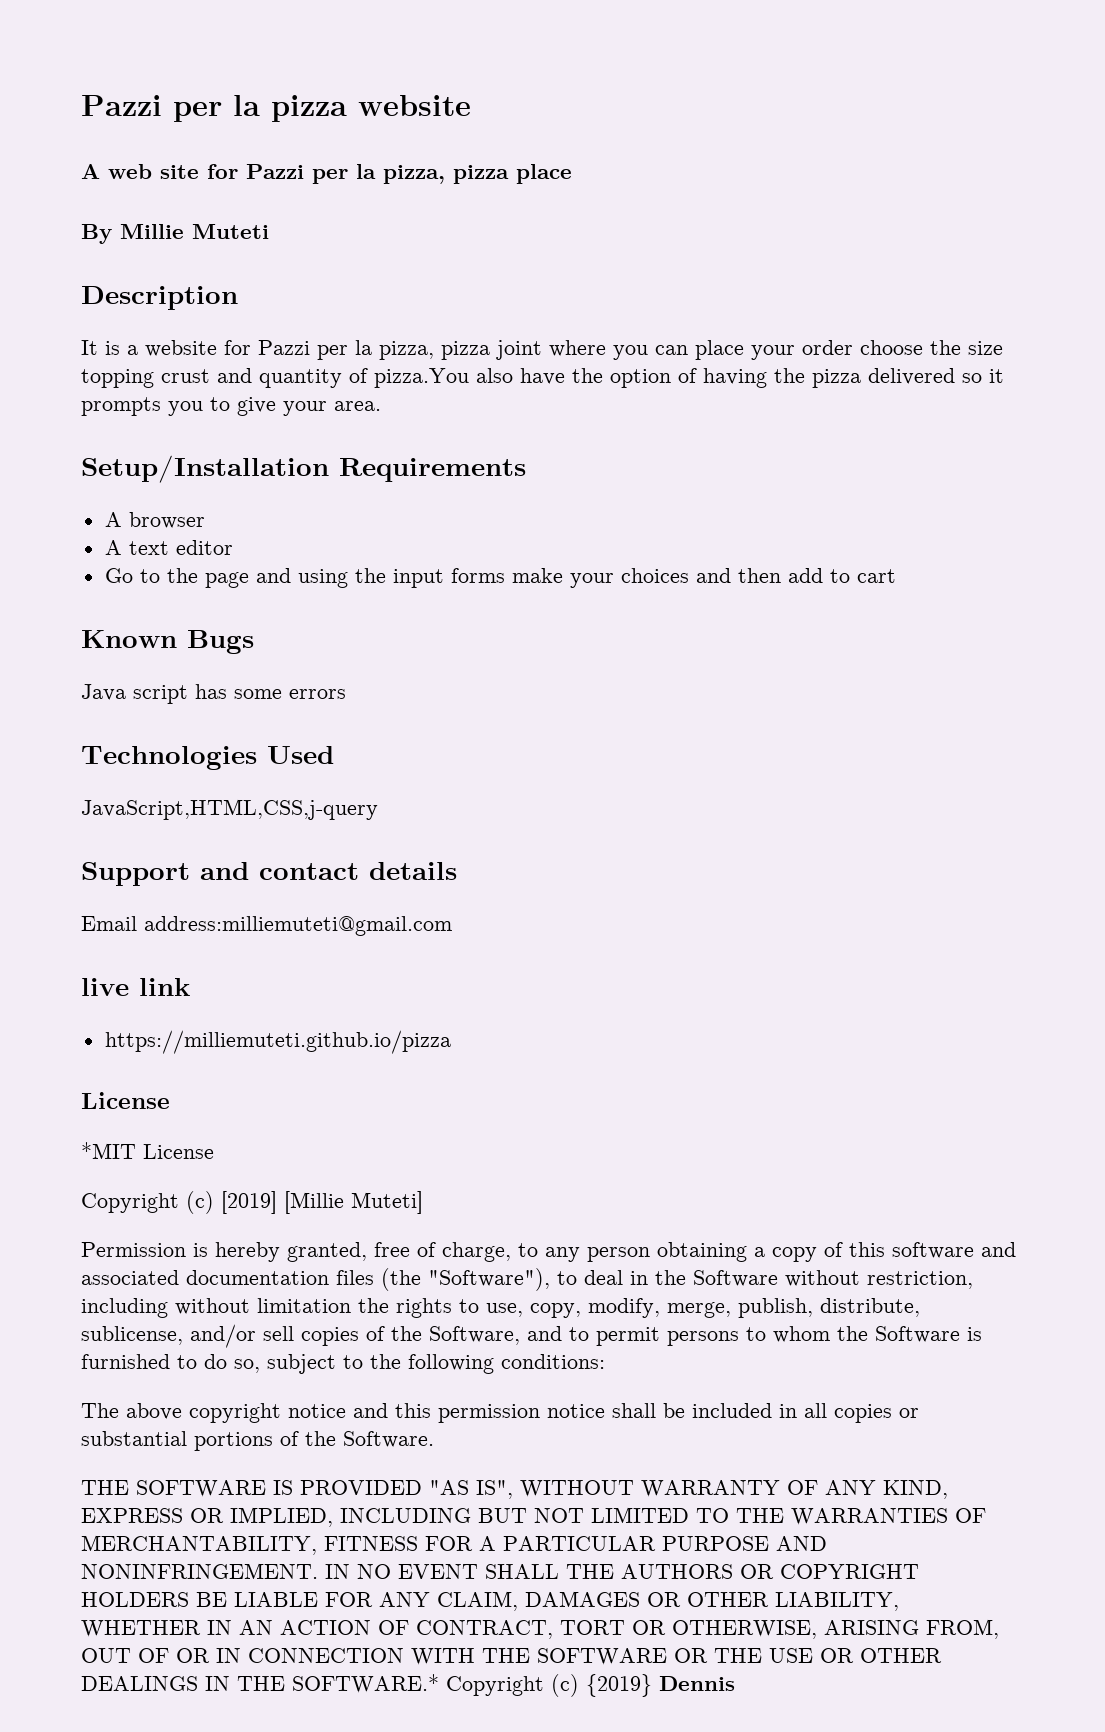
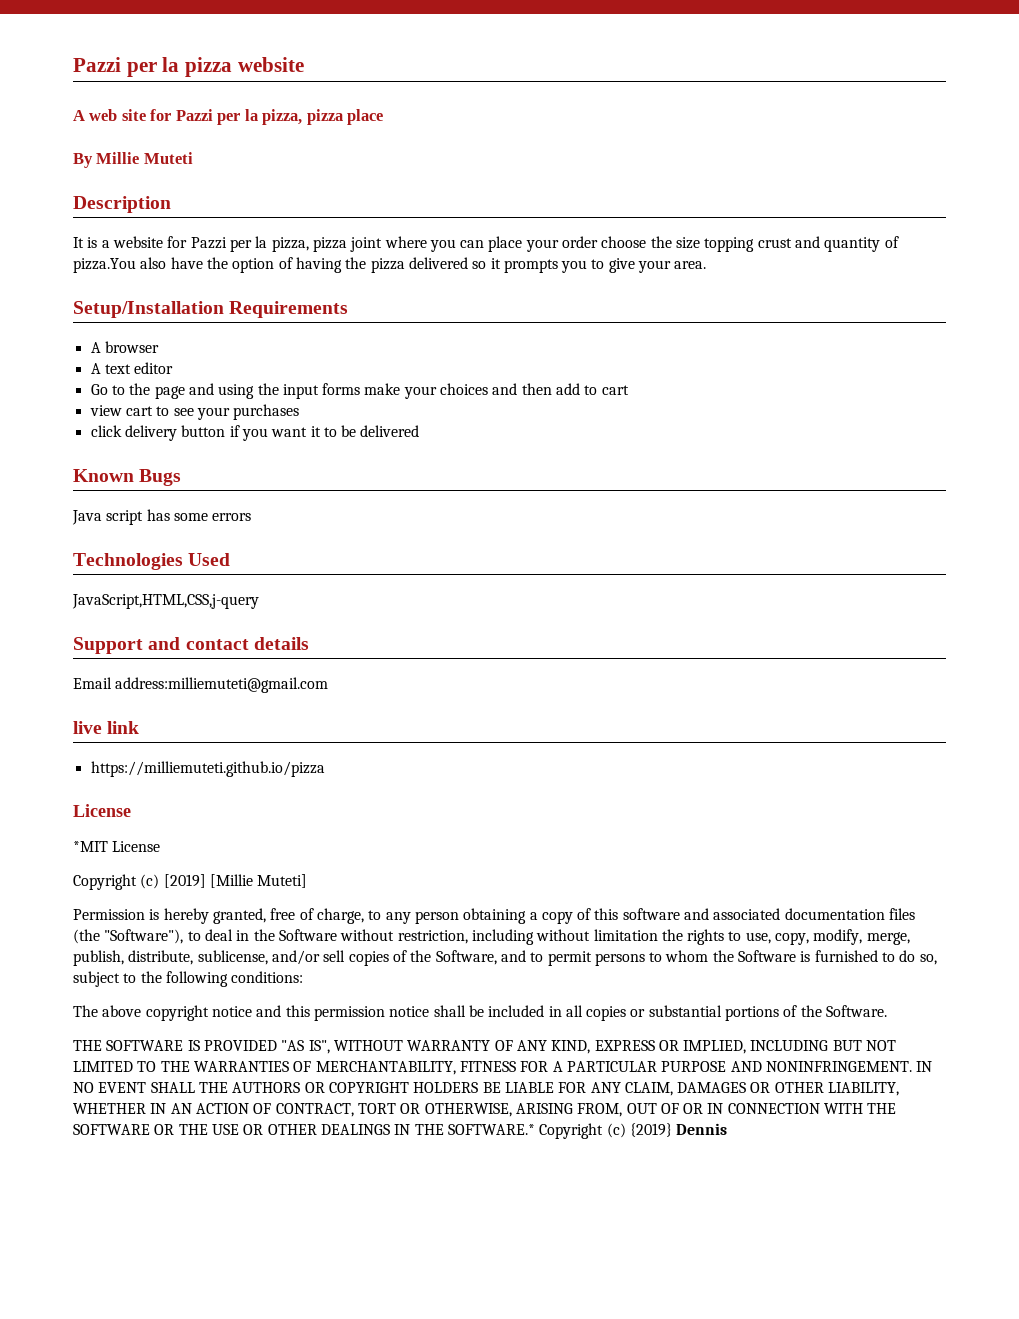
(896, 576) none -> [89,404,300,420] [90,425,420,441] // view cart to see your purchases // click delivery button if you want it to be delivered

